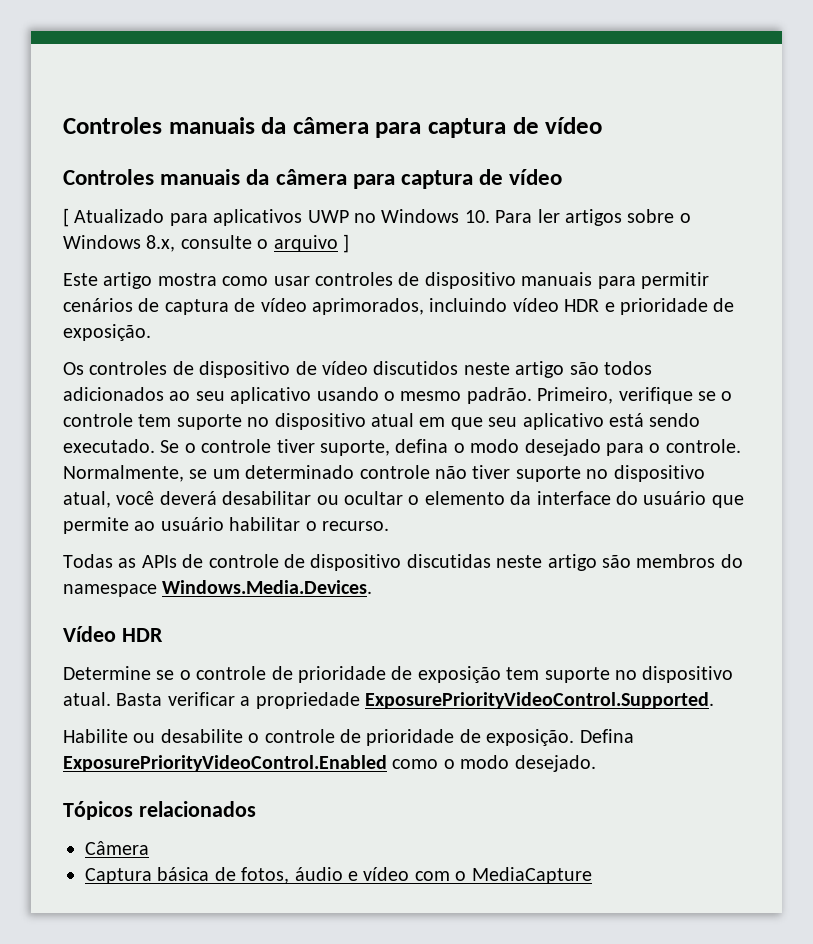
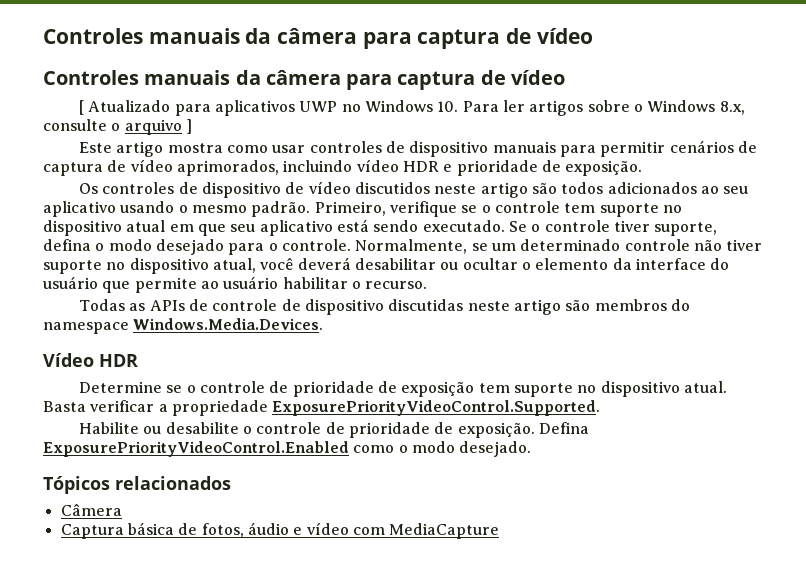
[455,871,467,881] o -> (385, 531) none

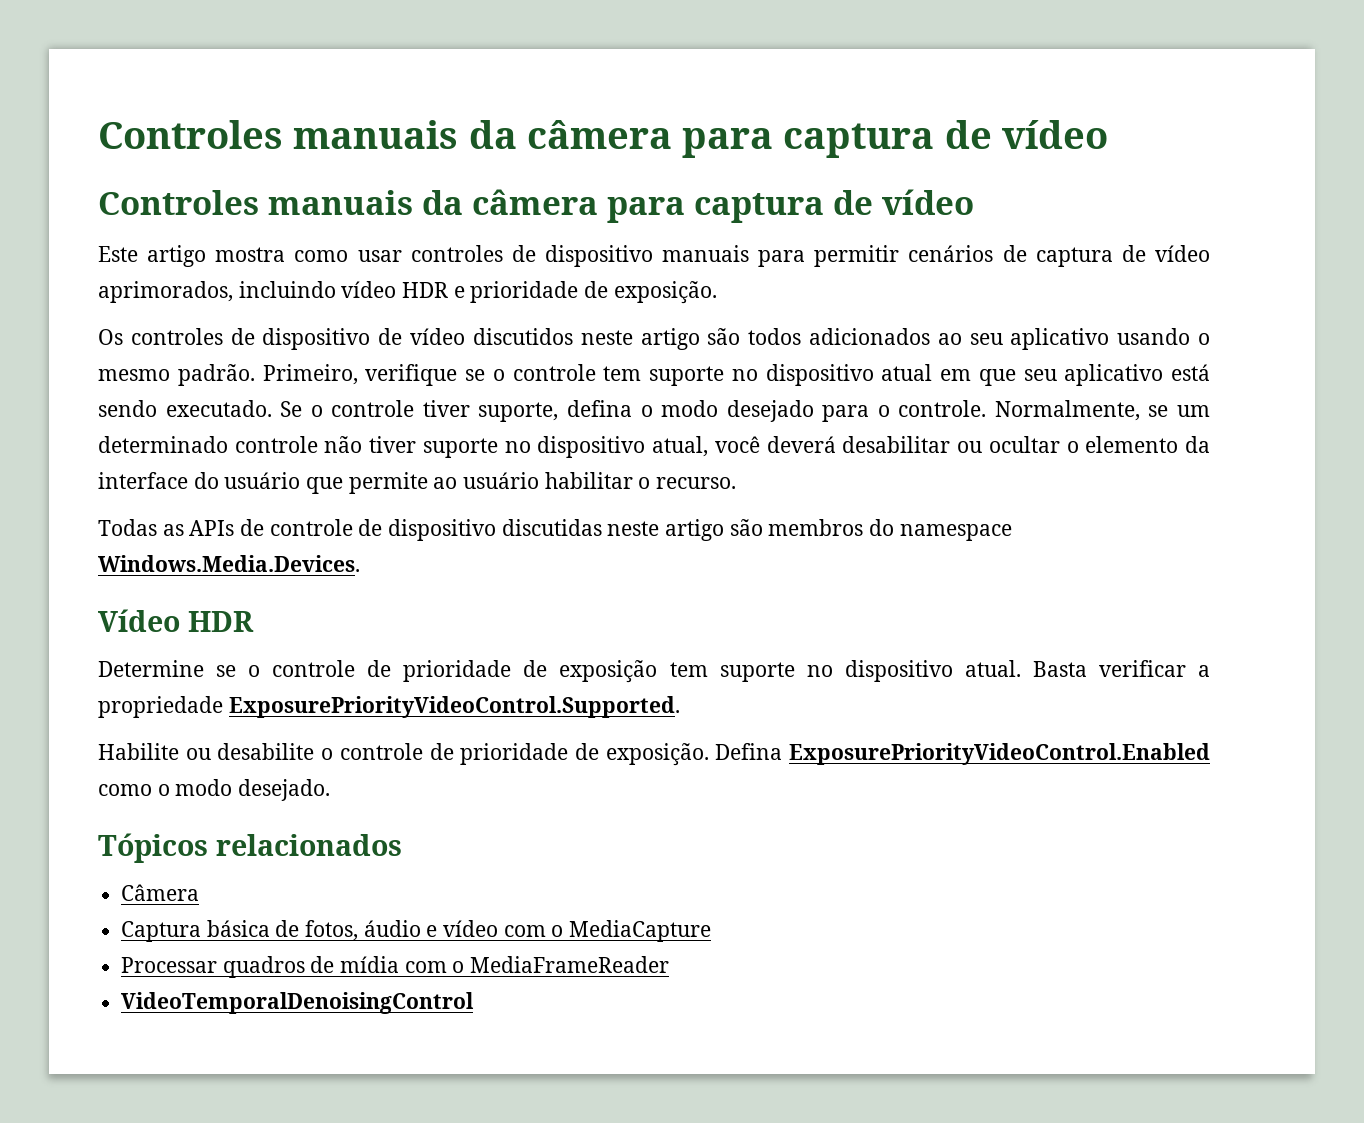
[79,100,745,116] [43,119,192,135] // [ Atualizado para aplicativos UWP no Windows 10. Para ler artigos sobre o Windows 8.x, consulte o arquivo ] -> (974, 202) none
(385, 531) none -> [551,925,564,937] o
(500, 531) none -> [121,956,670,978] [121,992,475,1014] // Processar quadros de mídia com o MediaFrameReader // VideoTemporalDenoisingControl

